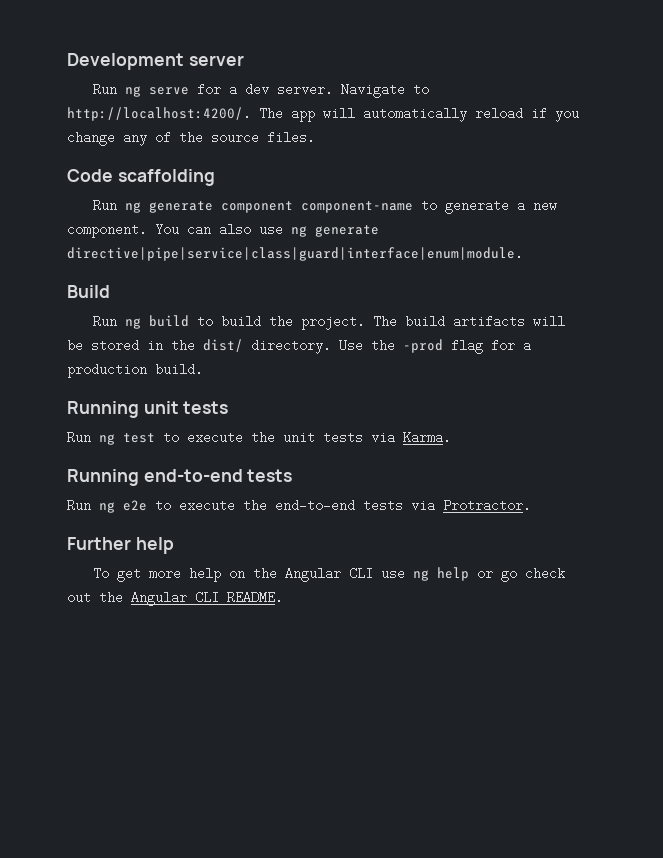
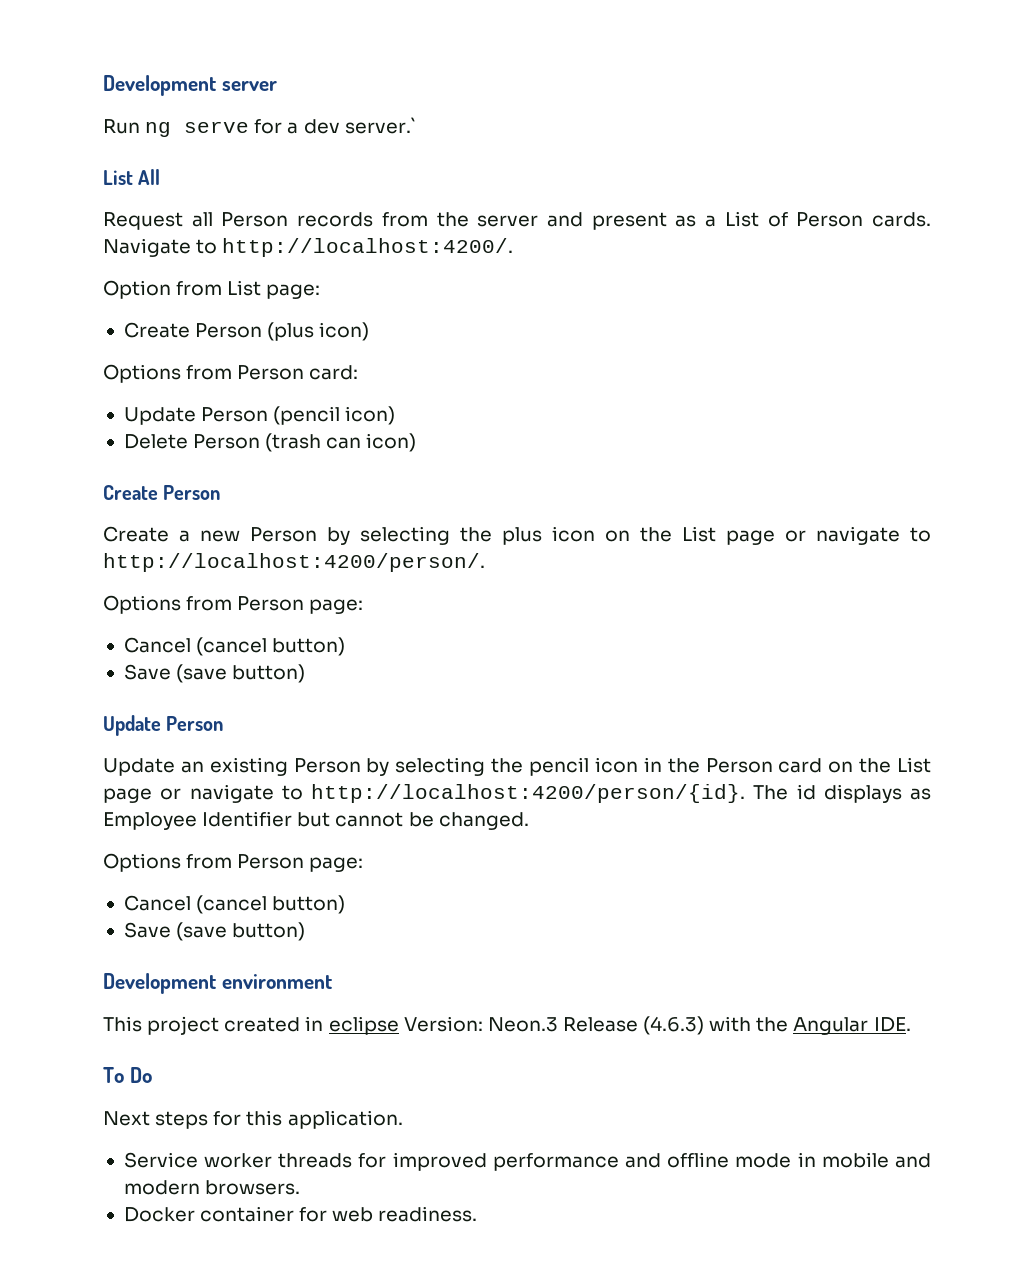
[277,83,430,98] [67,107,579,122] [67,131,315,146] [67,169,215,186] [93,199,558,214] [67,223,379,238] [67,247,523,261] [67,285,110,298] [93,315,566,330] [67,339,531,354] [67,363,203,378] [67,401,229,418] [67,431,451,445] [67,469,293,486] [67,499,531,513] [67,537,174,554] [93,567,566,582] [67,591,283,606] server. Navigate to http://localhost:4200/. The app will automatically reload if you change any of the source files. // Code scaffolding // Run ng generate component component-name to generate a new component. You can also use ng generate directive|pipe|service|class|guard|interface|enum|module. // Build // Run ng build to build the project. The build artifacts will be stored in the dist/ directory. Use the -prod flag for a production build. // Running unit tests // Run ng test to execute the unit tests via Karma. // Running end-to-end tests // Run ng e2e to execute the end-to-end tests via Protractor. // Further help // To get more help on the Angular CLI use ng help or go check out the Angular CLI README. -> [344,117,417,134] [103,169,161,185] [103,211,931,230] [103,238,514,257] [103,280,321,299] [123,322,370,341] [103,364,359,383] [123,406,396,425] [123,433,417,452] [103,485,221,500] [103,526,931,545] [103,553,485,572] [103,595,364,614] [123,637,346,656] [123,664,306,683] [103,715,224,736] [103,757,932,776] [103,784,931,803] [103,811,529,830] [103,853,364,872] [123,895,346,914] [123,922,306,941] [103,973,332,994] [103,1016,911,1035] [103,1067,152,1083] [103,1110,403,1129] [123,1152,932,1171] [123,1180,301,1195] [123,1206,478,1222] server.` // List All // Request all Person records from the server and present as a List of Person cards. Navigate to http://localhost:4200/. // Option from List page: // Create Person (plus icon) // Options from Person card: // Update Person (pencil icon) // Delete Person (trash can icon) // Create Person // Create a new Person by selecting the plus icon on the List page or navigate to http://localhost:4200/person/. // Options from Person page: // Cancel (cancel button) // Save (save button) // Update Person // Update an existing Person by selecting the pencil icon in the Person card on the List page or navigate to http://localhost:4200/person/{id}. The id displays as Employee Identifier but cannot be changed. // Options from Person page: // Cancel (cancel button) // Save (save button) // Development environment // This project created in eclipse Version: Neon.3 Release (4.6.3) with the Angular IDE. // To Do // Next steps for this application. // Service worker threads for improved performance and offline mode in mobile and modern browsers. // Docker container for web readiness.

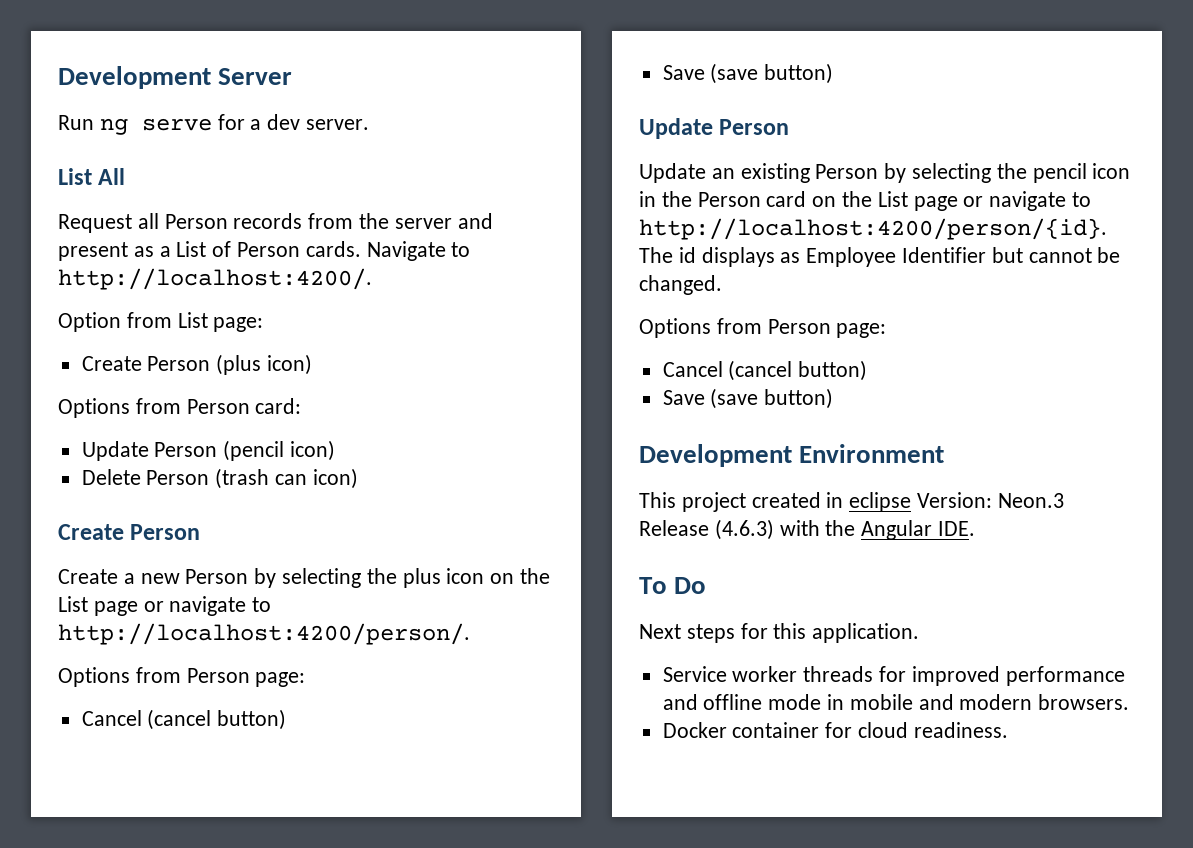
[103,75,277,96] Development server -> [58,66,293,89] Development Server
[344,117,417,134] server.` -> [306,119,370,130] server.
[221,974,332,989] environment -> [799,444,945,463] Environment
[332,1207,374,1222] web -> [858,722,909,738] cloud

